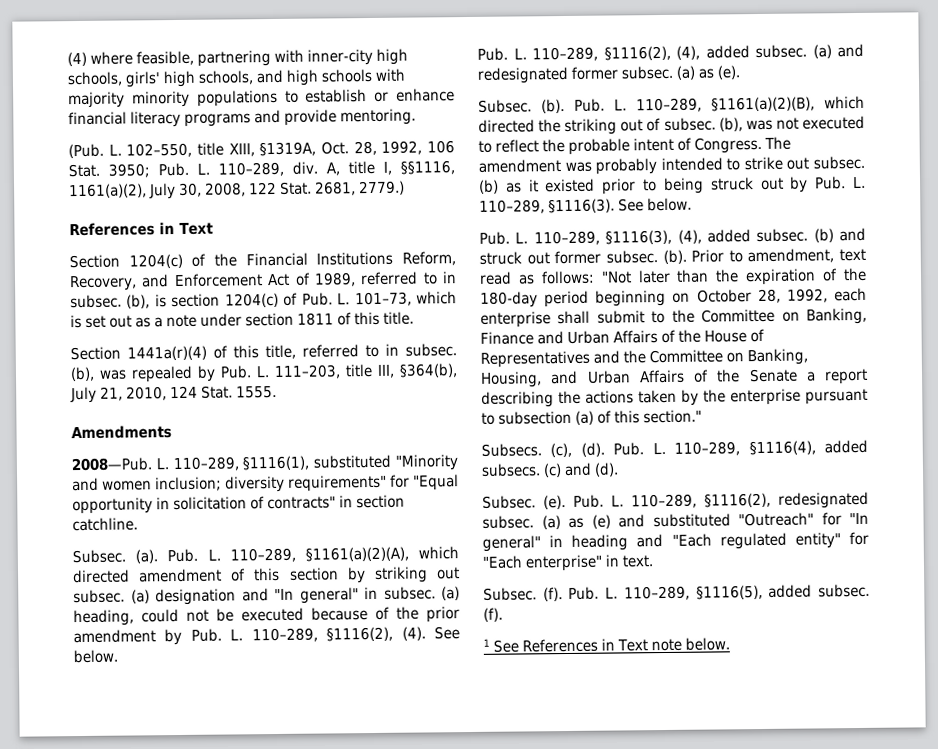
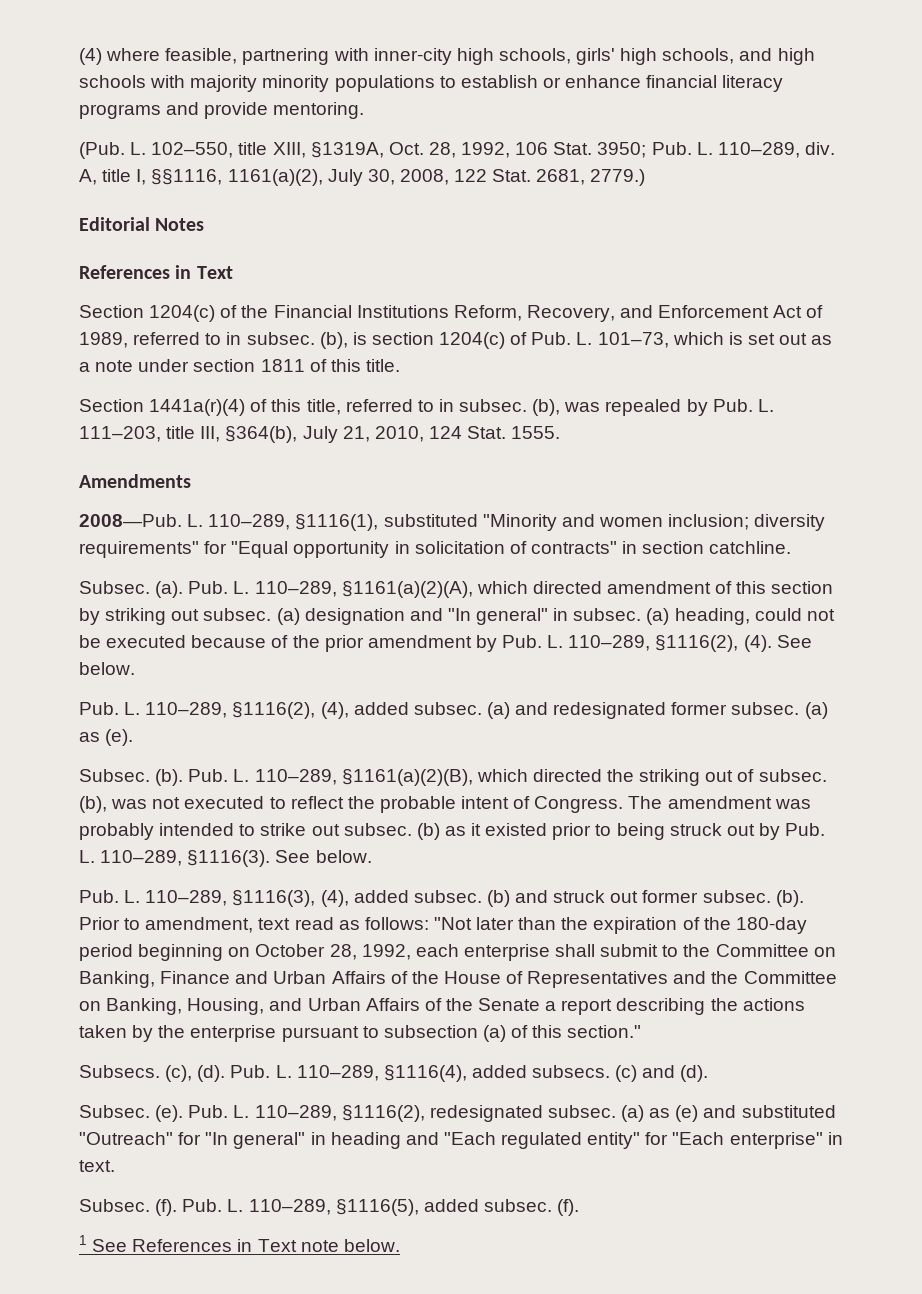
(405, 188) none -> [79,217,205,231] // Editorial Notes

